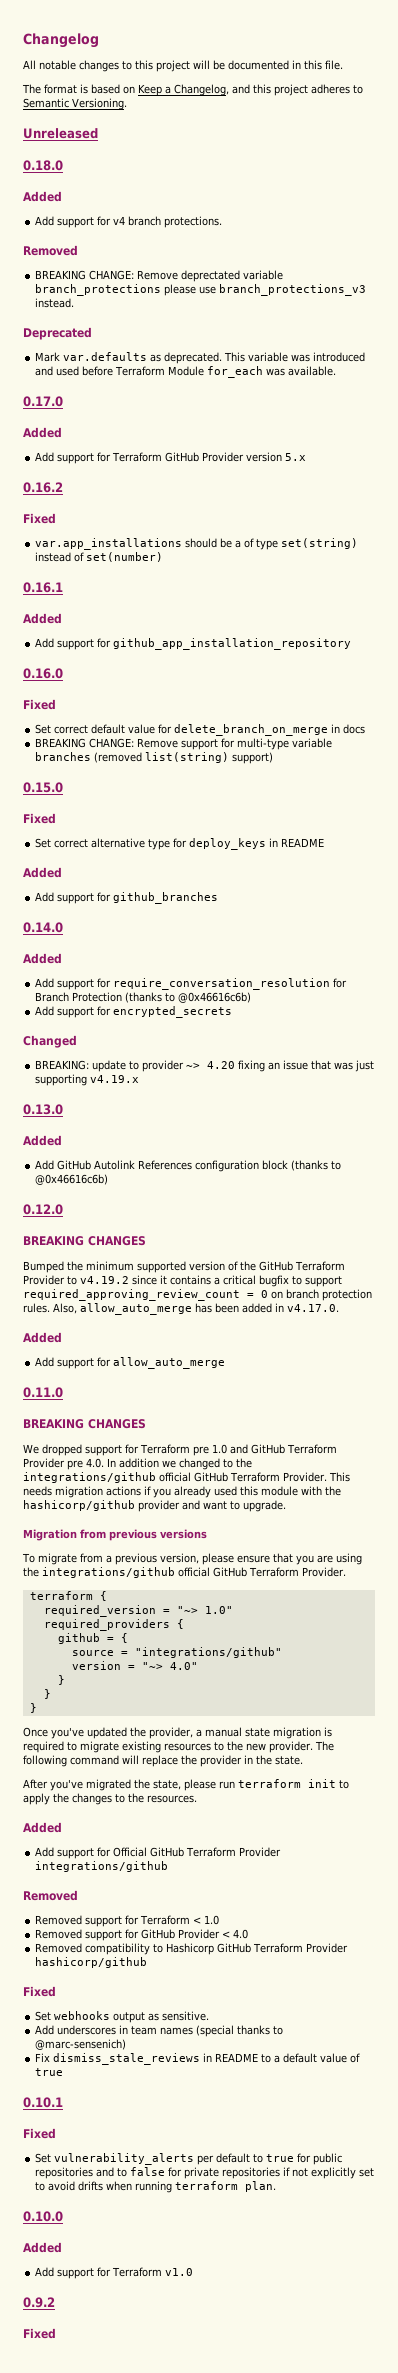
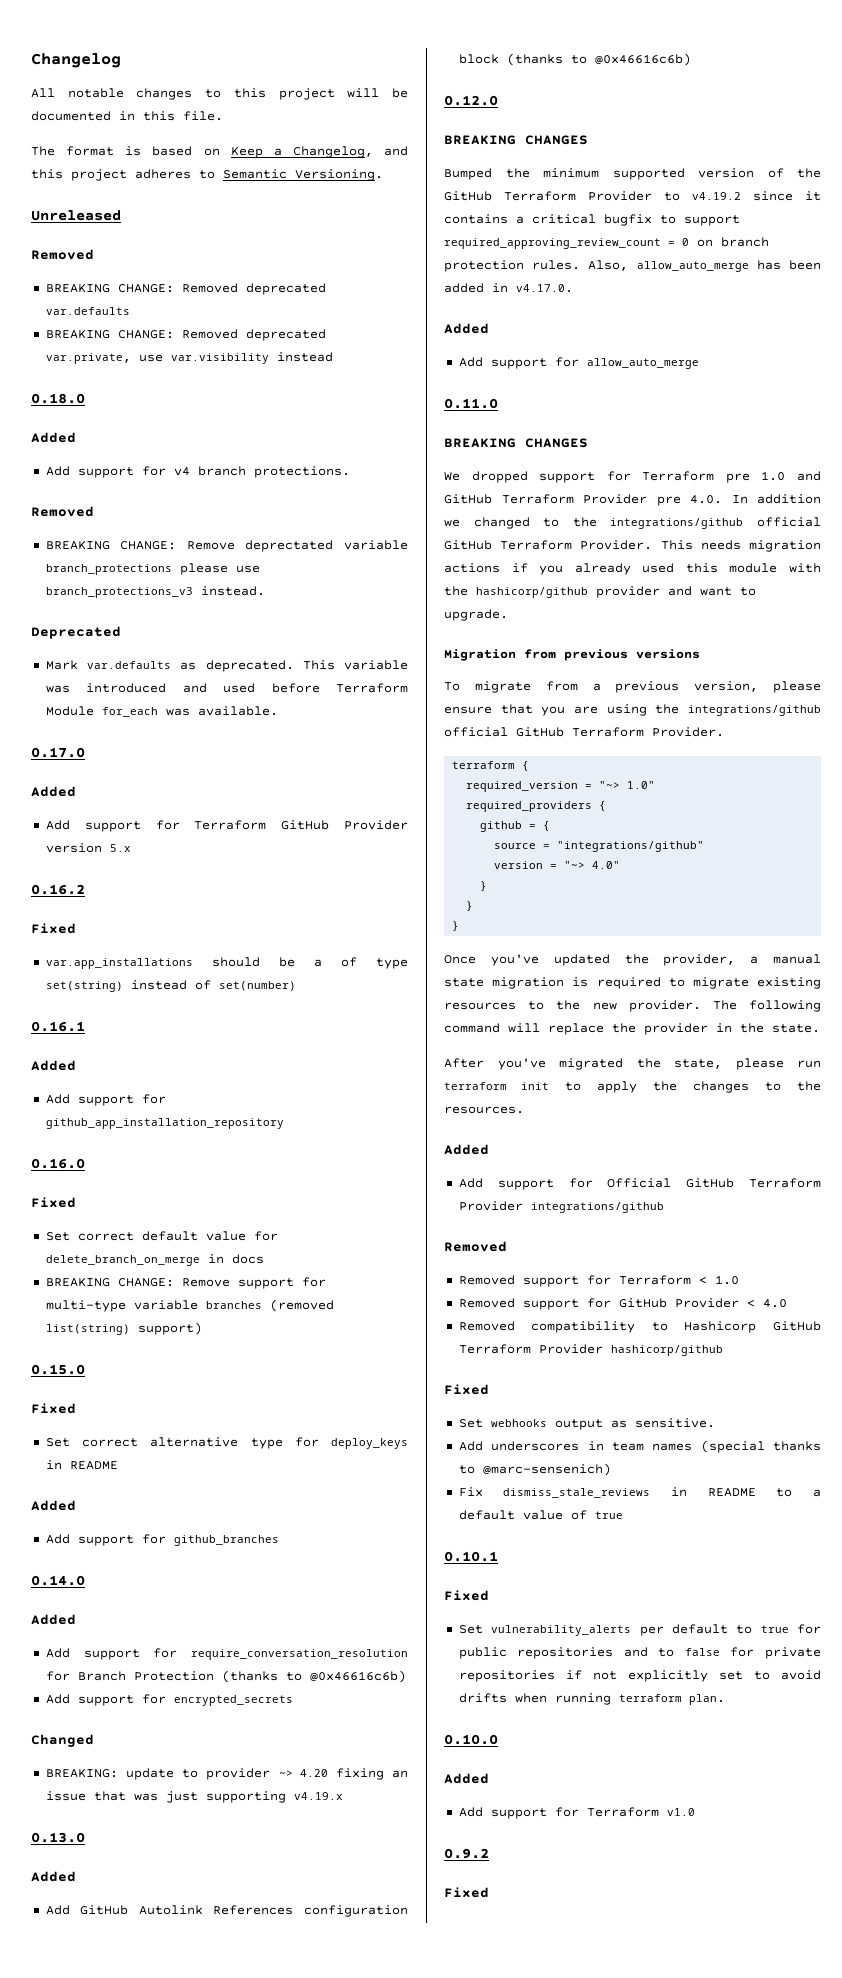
(98, 133) none -> [31,249,94,260] [45,283,326,295] [45,307,130,315] [45,329,326,341] [45,352,333,364] // Removed // BREAKING CHANGE: Removed deprecated var.defaults // BREAKING CHANGE: Removed deprecated var.private, use var.visibility instead

